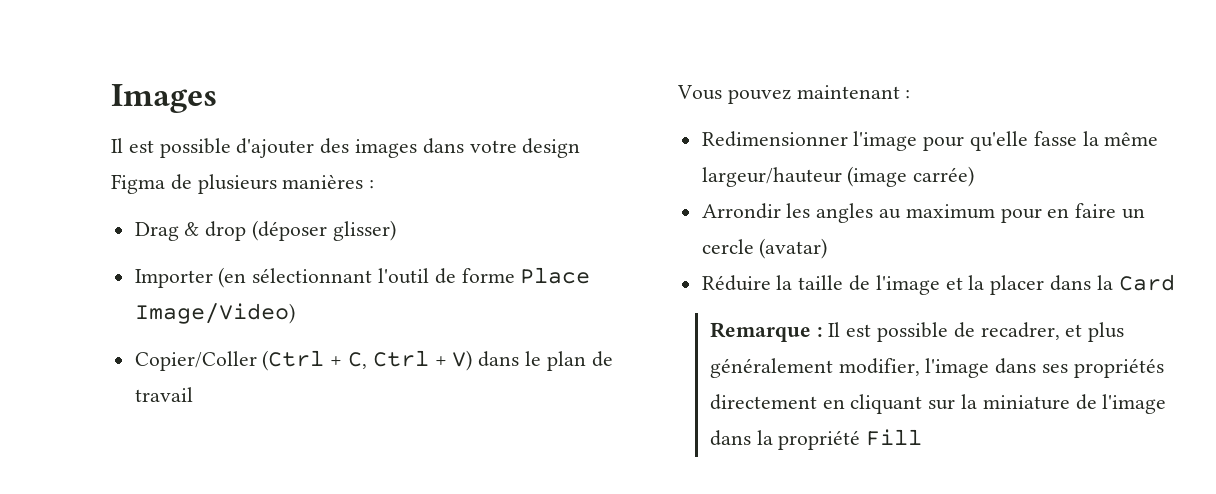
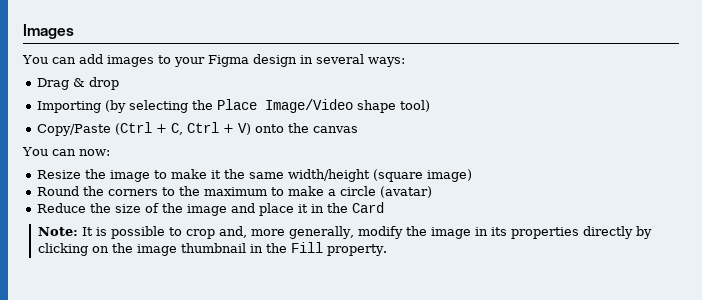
[111,138,581,158] [111,174,375,194] [134,220,396,241] [134,267,591,288] [134,303,295,324] [134,351,257,371] Il est possible d'ajouter des images dans votre design Figma de plusieurs manières : // Drag & drop (déposer glisser) // Importer (en sélectionnant l'outil de forme Place Image/Video) // Copier/Coller -> [22,54,405,67] [36,77,119,90] [36,99,430,113] [36,124,111,136] You can add images to your Figma design in several ways: // Drag & drop // Importing (by selecting the Place Image/Video shape tool) // Copy/Paste
[478,351,613,371] [134,387,193,402] [677,85,911,104] [701,131,1159,151] [701,166,975,187] [701,203,1146,223] [701,238,828,259] [701,274,1175,295] [709,322,1125,342] [709,358,1164,378] [709,394,1167,414] [709,429,923,450] dans le plan de travail // Vous pouvez maintenant : // Redimensionner l'image pour qu'elle fasse la même largeur/hauteur (image carrée) // Arrondir les angles au maximum pour en faire un cercle (avatar) // Réduire la taille de l'image et la placer dans la Card // Remarque : Il est possible de recadrer, et plus généralement modifier, l'image dans ses propriétés directement en cliquant sur la miniature de l'image dans la propriété Fill -> [254,123,358,133] [22,147,110,156] [36,169,472,182] [36,186,432,198] [36,202,384,216] [38,226,653,239] [38,242,388,256] onto the canvas // You can now: // Resize the image to make it the same width/height (square image) // Round the corners to the maximum to make a circle (avatar) // Reduce the size of the image and place it in the Card // Note: It is possible to crop and, more generally, modify the image in its properties directly by clicking on the image thumbnail in the Fill property.

